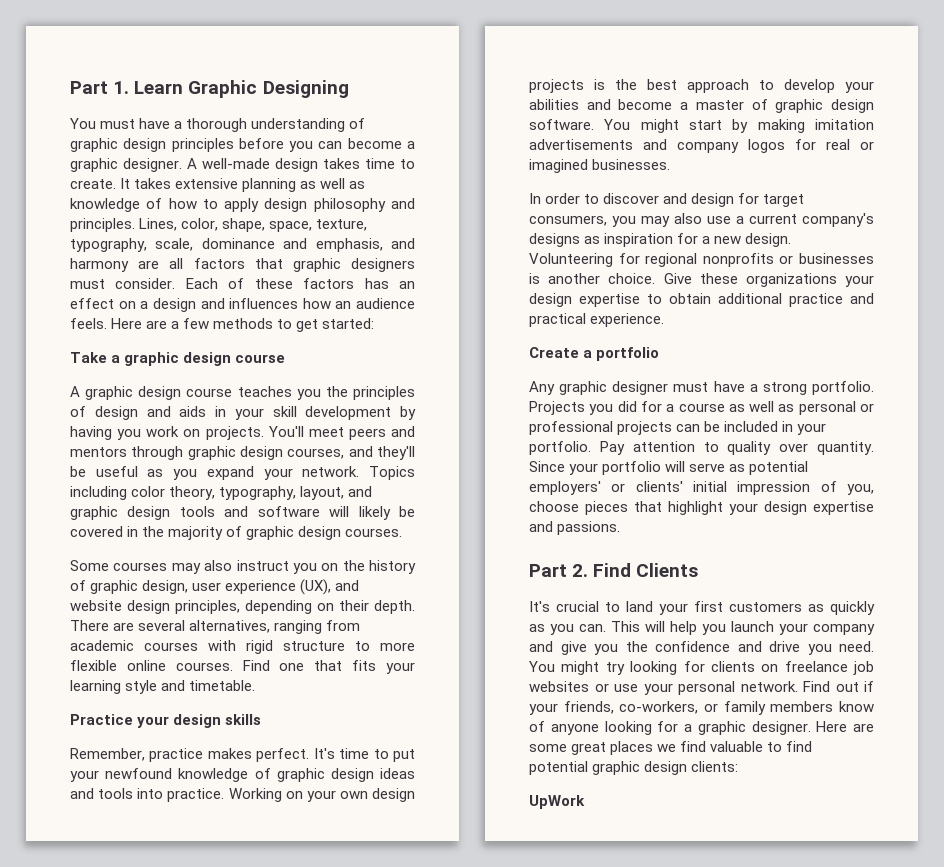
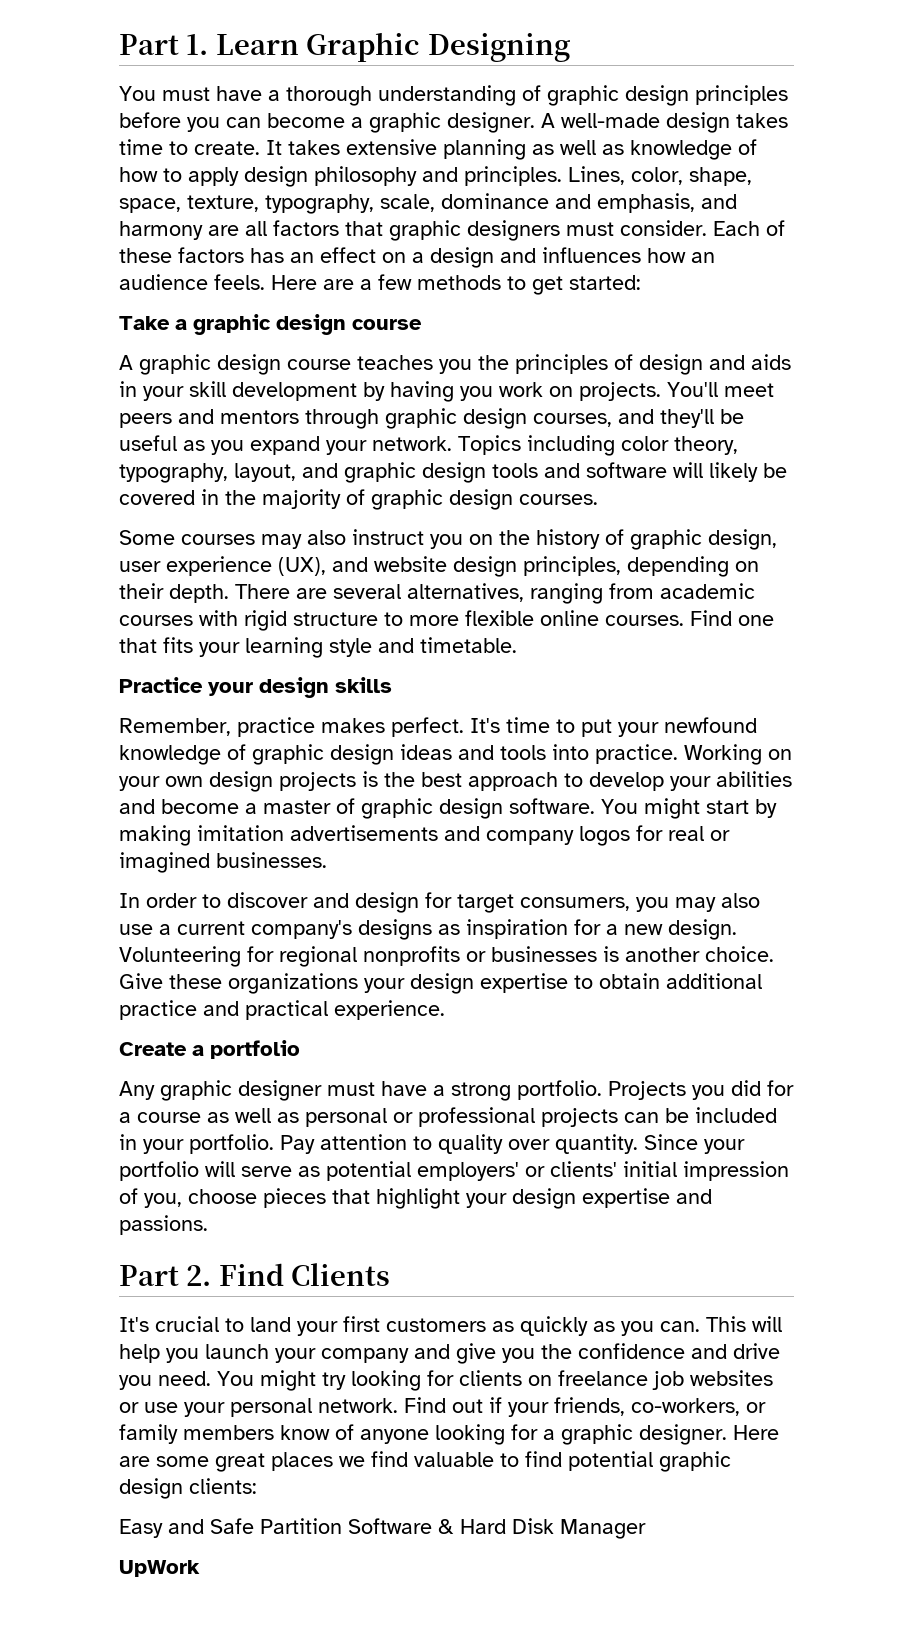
(739, 766) none -> [119,1518,646,1539] // Easy and Safe Partition Software & Hard Disk Manager

